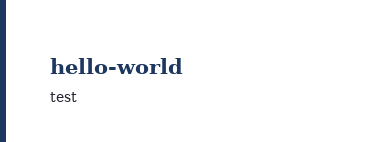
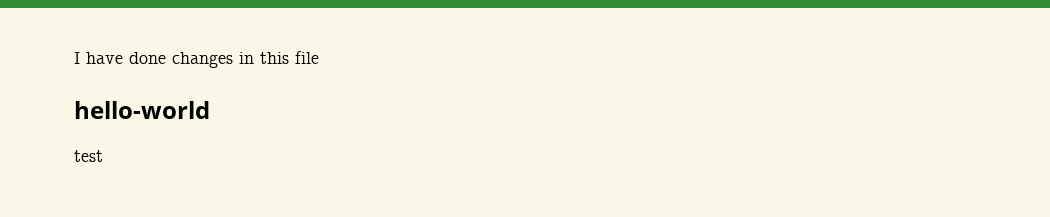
(50, 66) none -> [74,51,319,68] I have done changes in this file //

